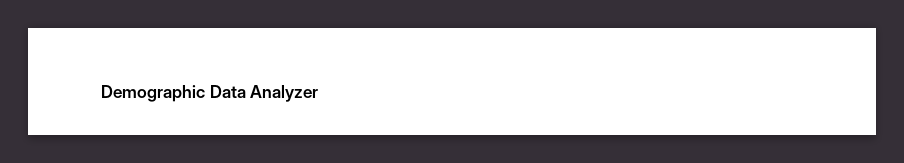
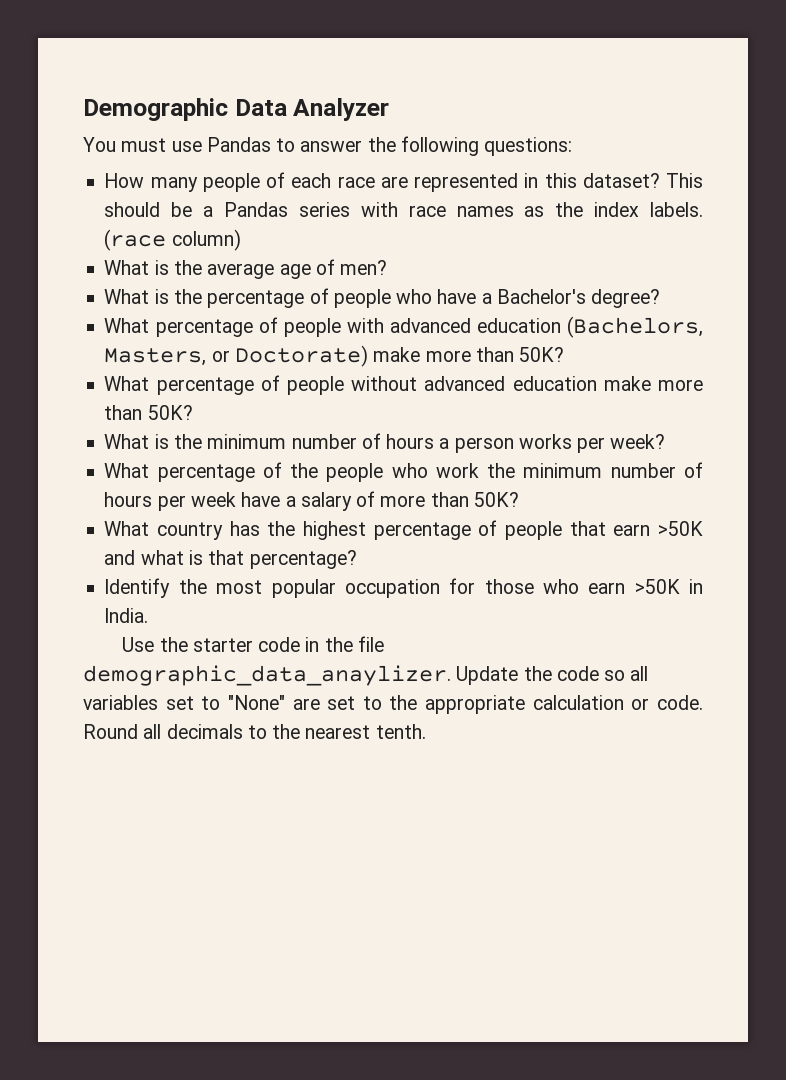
(319, 93) none -> [83,136,573,156] [104,172,704,192] [104,202,704,217] [104,229,241,251] [104,259,388,279] [104,288,661,308] [104,316,703,338] [104,345,565,367] [104,375,704,395] [104,405,193,420] [104,433,666,453] [104,462,703,482] [104,491,519,511] [104,520,703,540] [104,550,357,569] [104,578,704,598] [104,608,149,623] [122,636,384,652] [83,665,649,686] [83,695,703,714] [83,724,426,739] // You must use Pandas to answer the following questions: // How many people of each race are represented in this dataset? This should be a Pandas series with race names as the index labels. (race column) // What is the average age of men? // What is the percentage of people who have a Bachelor's degree? // What percentage of people with advanced education (Bachelors, Masters, or Doctorate) make more than 50K? // What percentage of people without advanced education make more than 50K? // What is the minimum number of hours a person works per week? // What percentage of the people who work the minimum number of hours per week have a salary of more than 50K? // What country has the highest percentage of people that earn >50K and what is that percentage? // Identify the most popular occupation for those who earn >50K in India. // Use the starter code in the file demographic_data_anaylizer. Update the code so all variables set to "None" are set to the appropriate calculation or code. Round all decimals to the nearest tenth.

